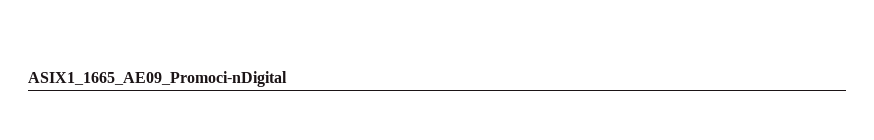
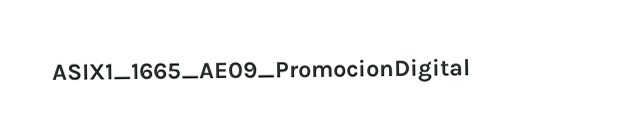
[28,71,287,87] ASIX1_1665_AE09_Promoci-nDigital -> [51,58,471,86] ASIX1_1665_AE09_PromocionDigital

